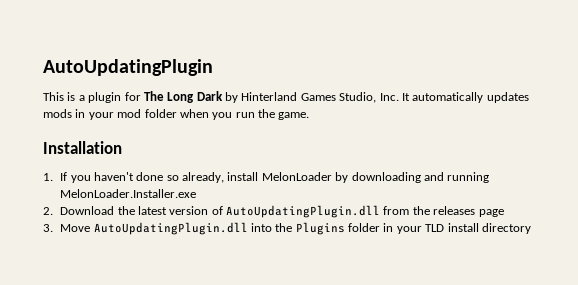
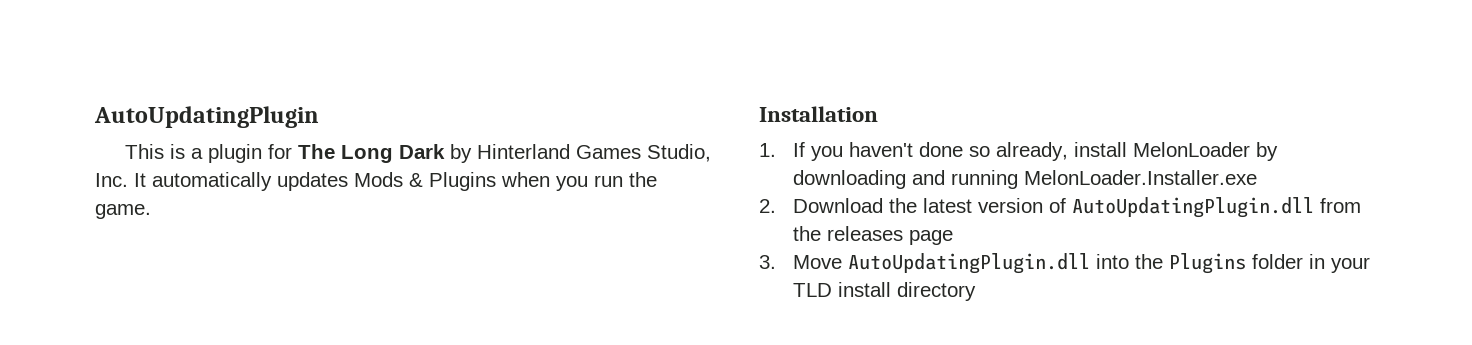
[43,109,177,120] mods in your mod folder -> [354,172,496,191] Mods & Plugins

